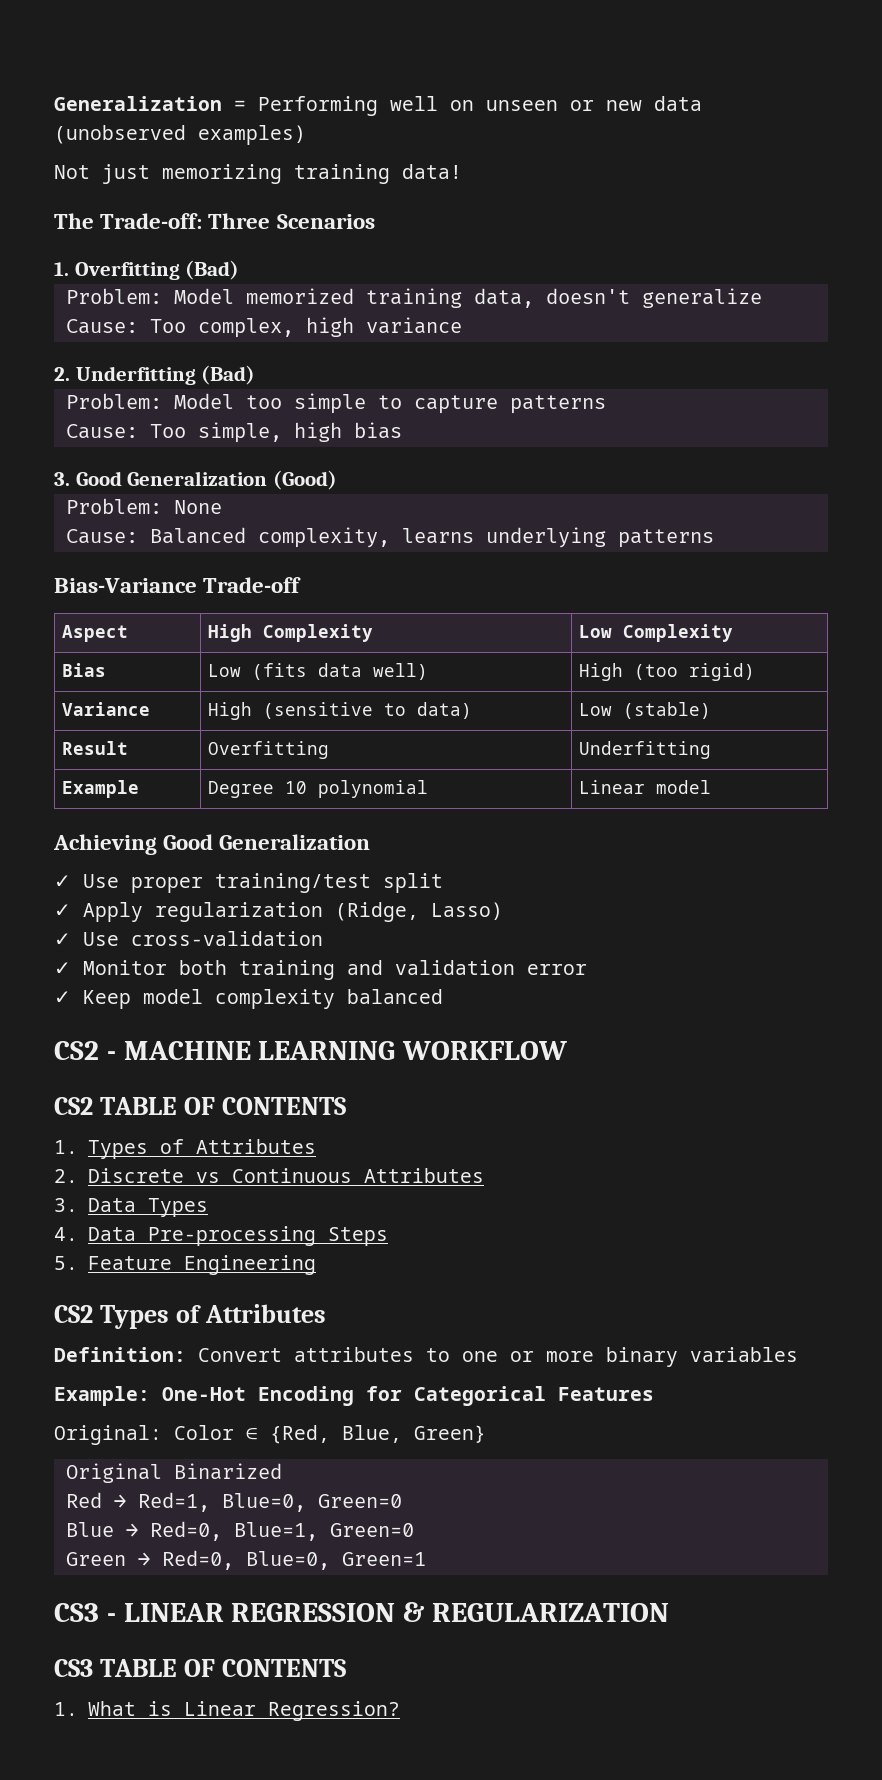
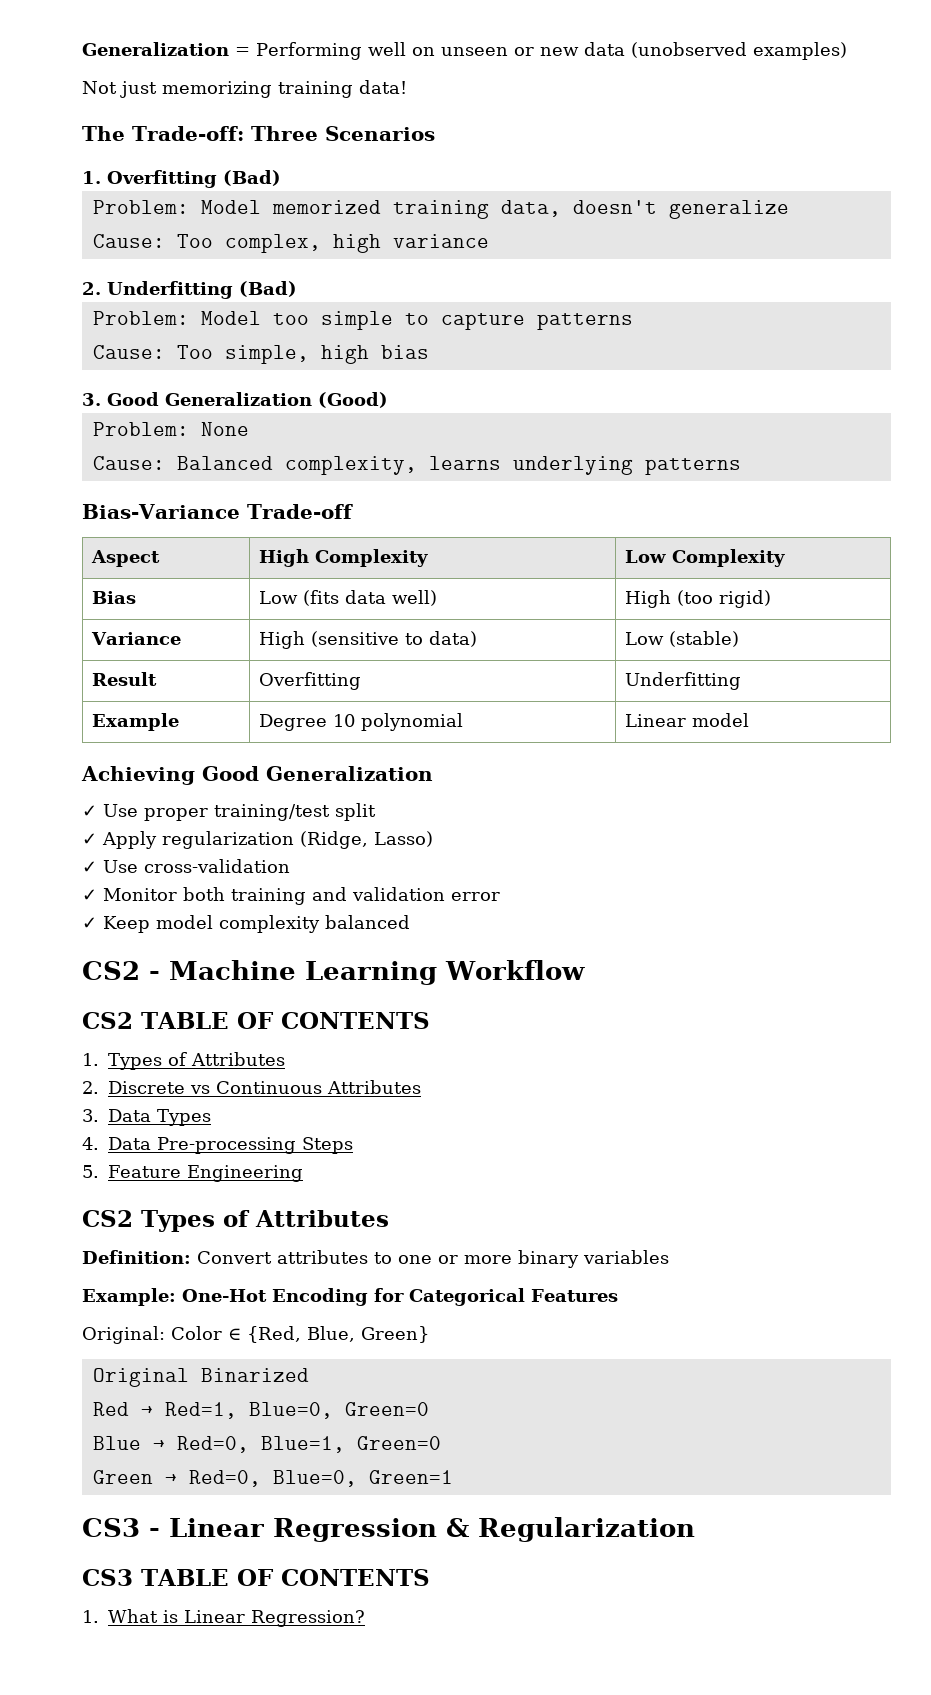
[123,1041,568,1060] MACHINE LEARNING WORKFLOW -> [169,960,585,985] Machine Learning Workflow
[123,1602,670,1622] LINEAR REGRESSION & REGULARIZATION -> [169,1517,695,1542] Linear Regression & Regularization

